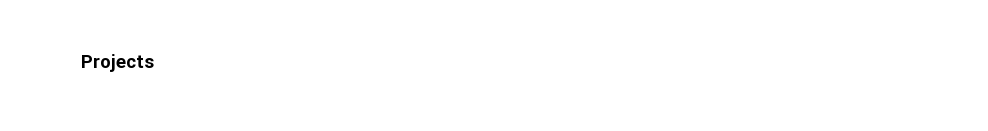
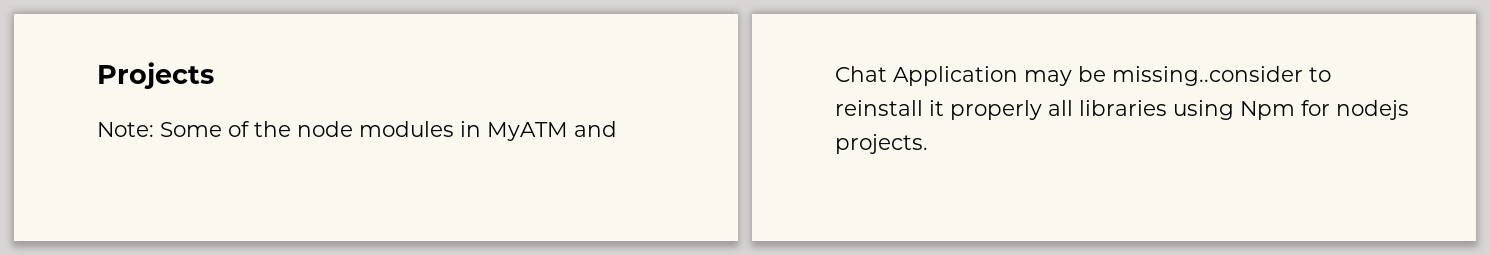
(154, 63) none -> [97,121,617,141] [835,66,1331,86] [835,100,1409,120] [835,134,928,154] // Note: Some of the node modules in MyATM and Chat Application may be missing..consider to reinstall it properly all libraries using Npm for nodejs projects.

